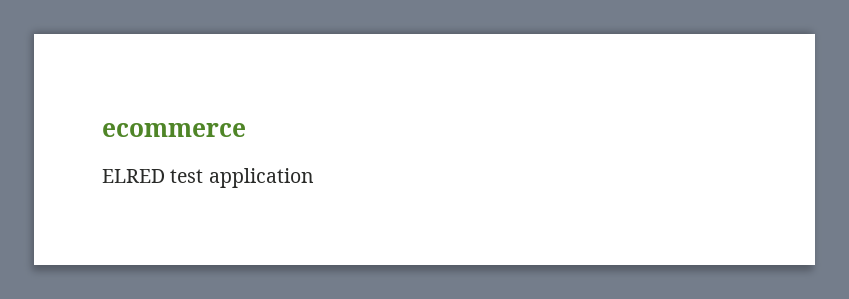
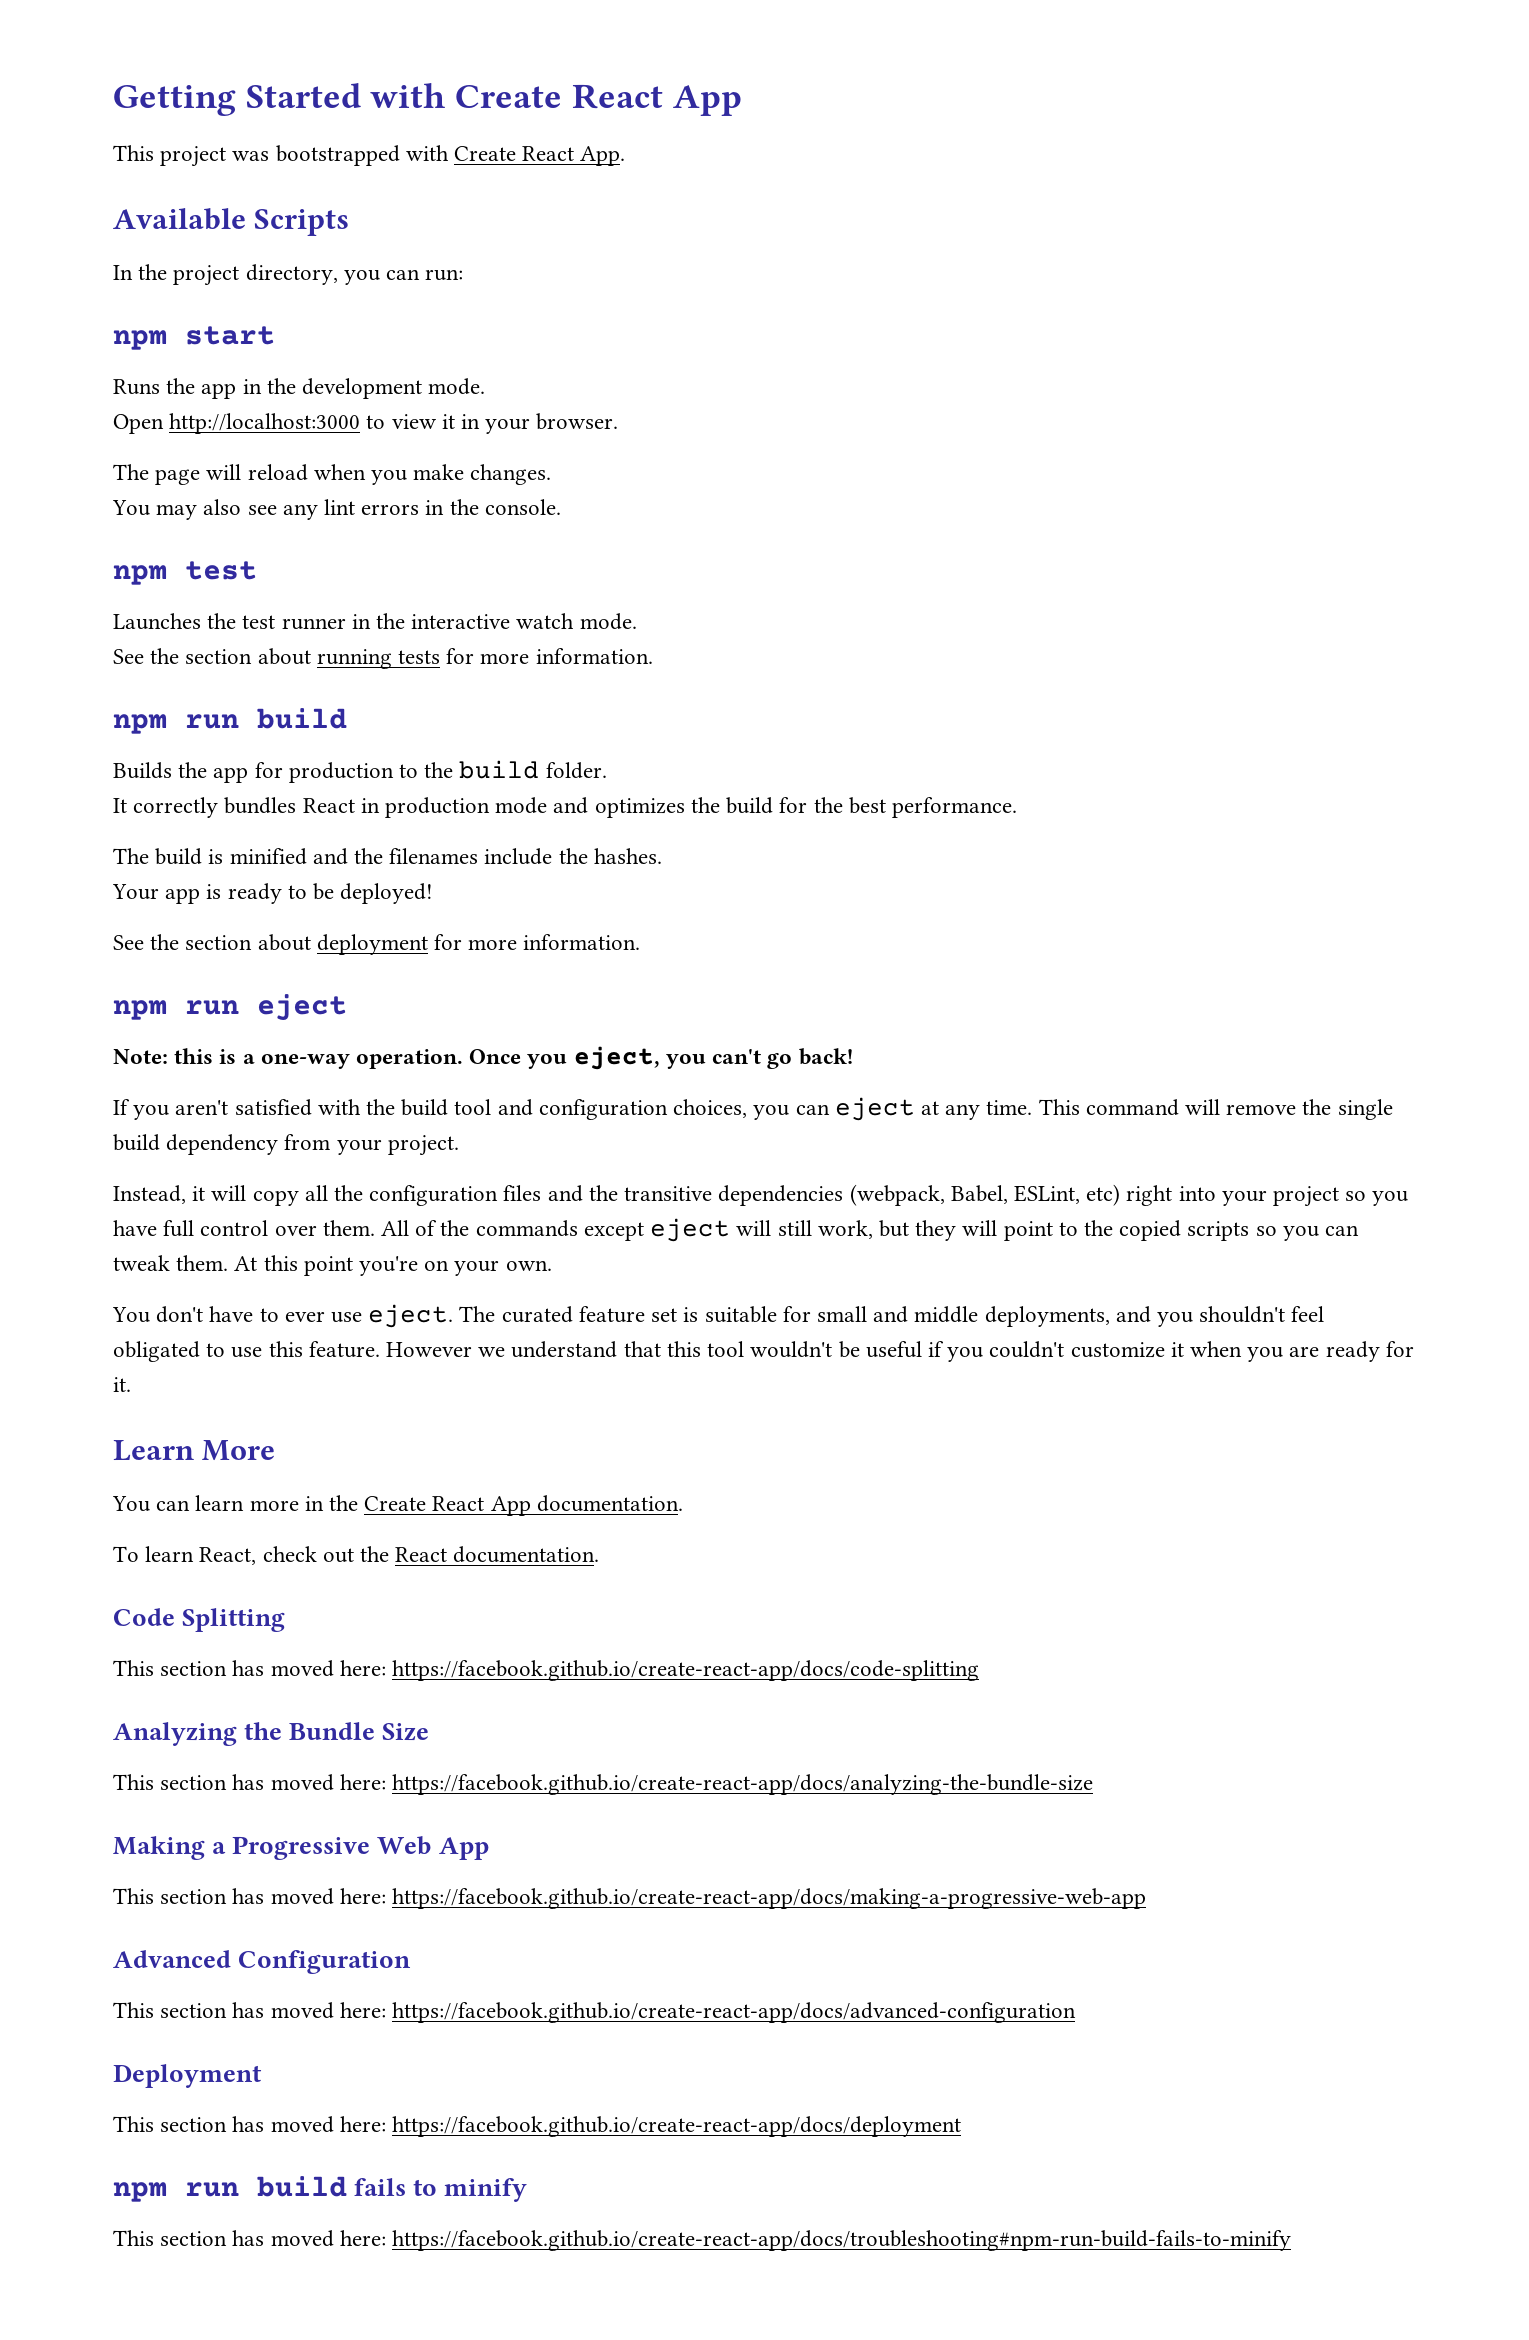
[102,123,246,137] [102,168,314,188] ecommerce // ELRED test application -> [113,83,742,116] [113,145,626,167] [113,208,350,236] [113,264,464,286] [113,326,275,350] [113,378,486,399] [113,413,619,434] [113,464,552,485] [112,499,561,520] [113,561,257,585] [113,613,637,630] [113,648,653,669] [113,708,347,734] [113,760,607,783] [113,797,1017,818] [113,848,662,865] [112,883,434,904] [113,934,641,955] [113,994,347,1021] [113,1046,853,1070] [113,1097,1393,1121] [113,1134,459,1156] [113,1184,1409,1207] [113,1218,1360,1242] [113,1255,552,1276] [112,1304,1325,1328] [113,1341,1414,1362] [113,1377,131,1392] [113,1440,276,1461] [112,1495,683,1516] [113,1546,600,1565] [113,1608,286,1632] [113,1660,980,1681] [113,1722,430,1746] [113,1774,1094,1795] [113,1836,489,1860] [113,1888,1147,1909] [113,1950,412,1974] [113,2002,1077,2023] [113,2064,262,2088] [113,2116,962,2137] [113,2176,528,2202] [113,2230,1292,2251] Getting Started with Create React App // This project was bootstrapped with Create React App. // Available Scripts // In the project directory, you can run: // npm start // Runs the app in the development mode. // Open http://localhost:3000 to view it in your browser. // The page will reload when you make changes. // You may also see any lint errors in the console. // npm test // Launches the test runner in the interactive watch mode. // See the section about running tests for more information. // npm run build // Builds the app for production to the build folder. // It correctly bundles React in production mode and optimizes the build for the best performance. // The build is minified and the filenames include the hashes. // Your app is ready to be deployed! // See the section about deployment for more information. // npm run eject // Note: this is a one-way operation. Once you eject, you can't go back! // If you aren't satisfied with the build tool and configuration choices, you can eject at any time. This command will remove the single build dependency from your project. // Instead, it will copy all the configuration files and the transitive dependencies (webpack, Babel, ESLint, etc) right into your project so you have full control over them. All of the commands except eject will still work, but they will point to the copied scripts so you can tweak them. At this point you're on your own. // You don't have to ever use eject. The curated feature set is suitable for small and middle deployments, and you shouldn't feel obligated to use this feature. However we understand that this tool wouldn't be useful if you couldn't customize it when you are ready for it. // Learn More // You can learn more in the Create React App documentation. // To learn React, check out the React documentation. // Code Splitting // This section has moved here: https://facebook.github.io/create-react-app/docs/code-splitting // Analyzing the Bundle Size // This section has moved here: https://facebook.github.io/create-react-app/docs/analyzing-the-bundle-size // Making a Progressive Web App // This section has moved here: https://facebook.github.io/create-react-app/docs/making-a-progressive-web-app // Advanced Configuration // This section has moved here: https://facebook.github.io/create-react-app/docs/advanced-configuration // Deployment // This section has moved here: https://facebook.github.io/create-react-app/docs/deployment // npm run build fails to minify // This section has moved here: https://facebook.github.io/create-react-app/docs/troubleshooting#npm-run-build-fails-to-minify

